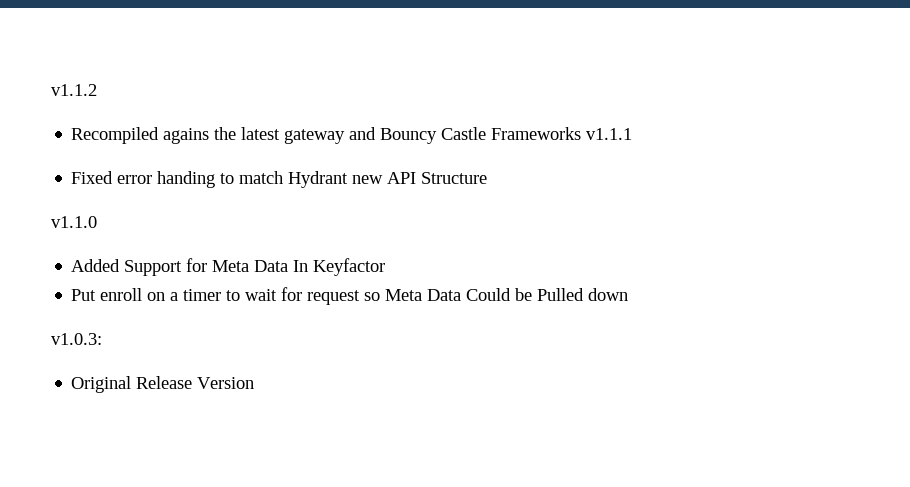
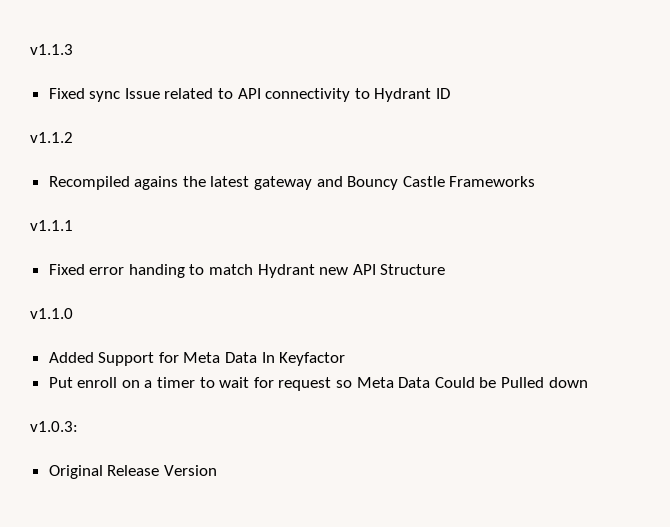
(51, 90) none -> [30,44,73,55] [48,88,451,102] v1.1.3 // Fixed sync Issue related to API connectivity to Hydrant ID //
(582, 133) none -> (536, 181) //

